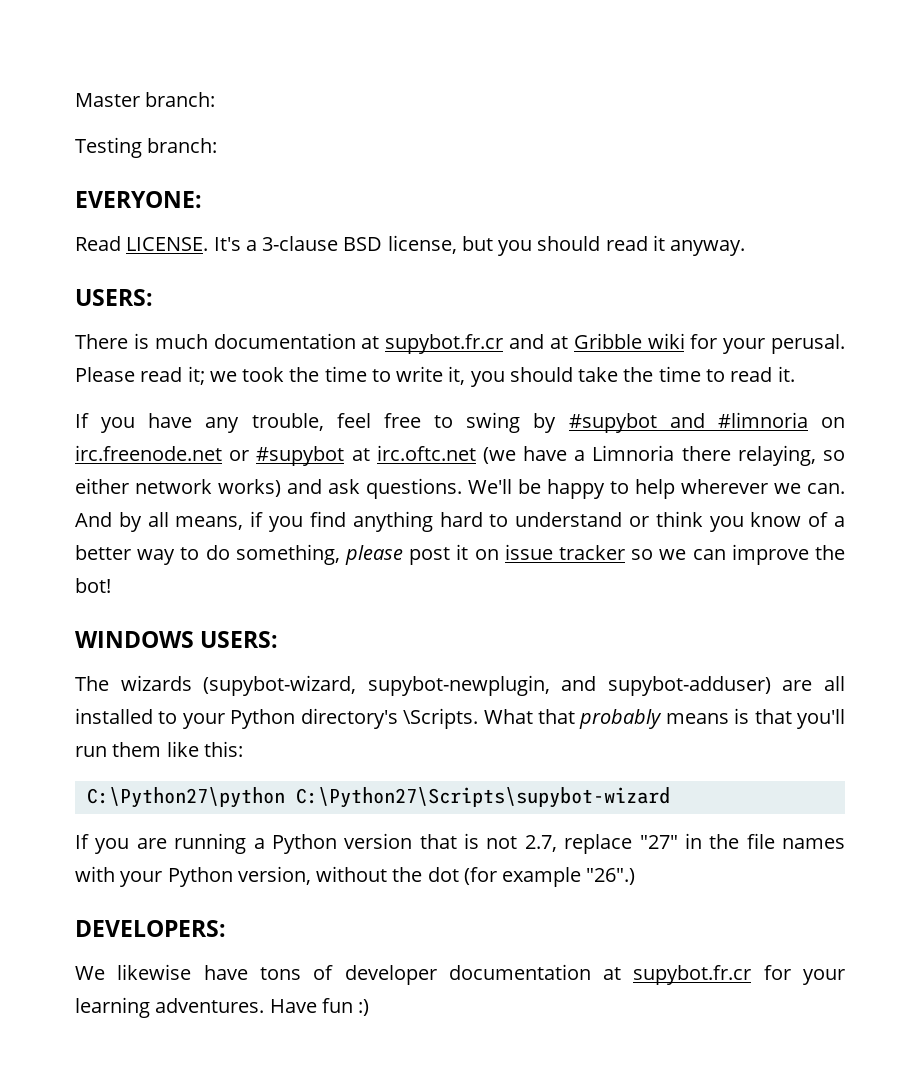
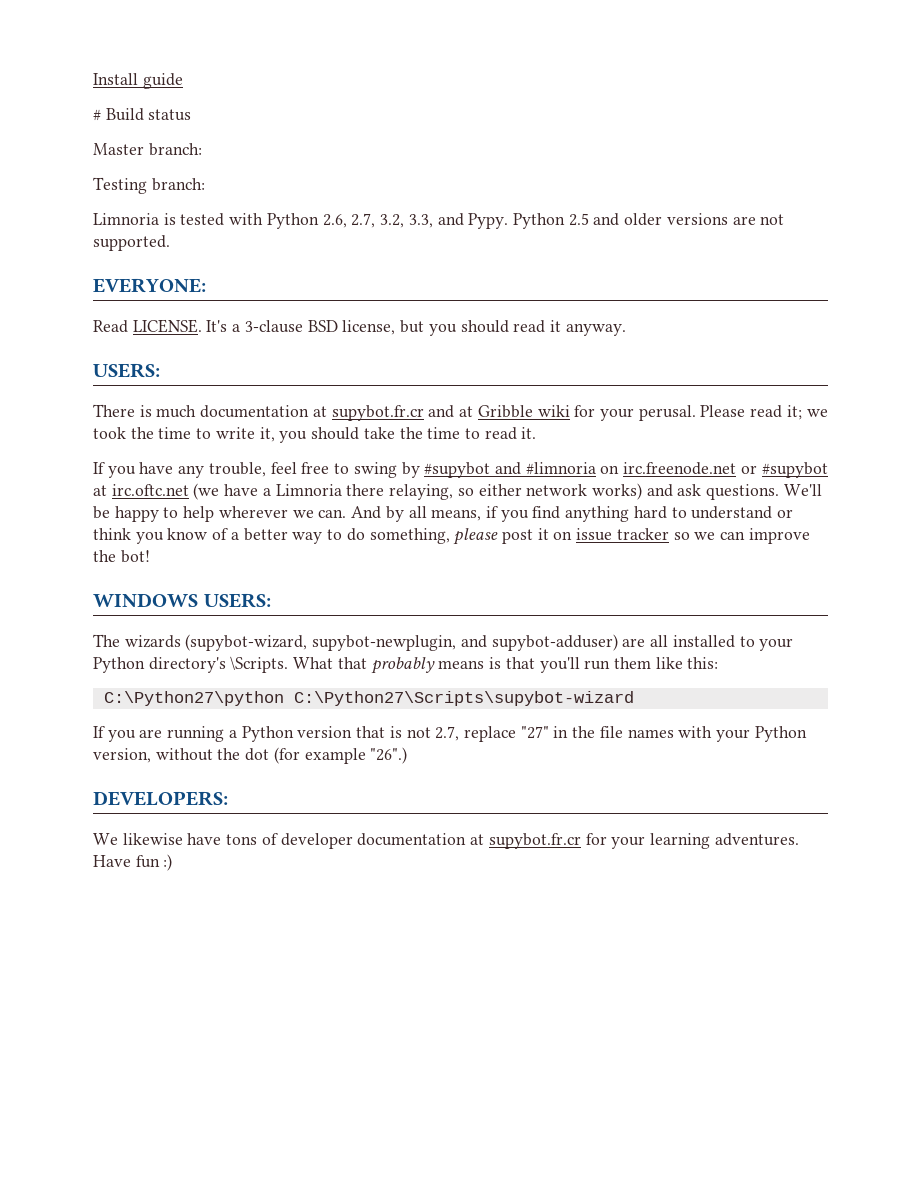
(75, 100) none -> [93,73,183,89] [93,108,192,121] Install guide // # Build status //
(218, 145) none -> [93,213,785,229] [93,235,170,251] // Limnoria is tested with Python 2.6, 2.7, 3.2, 3.3, and Pypy. Python 2.5 and older versions are not supported.

